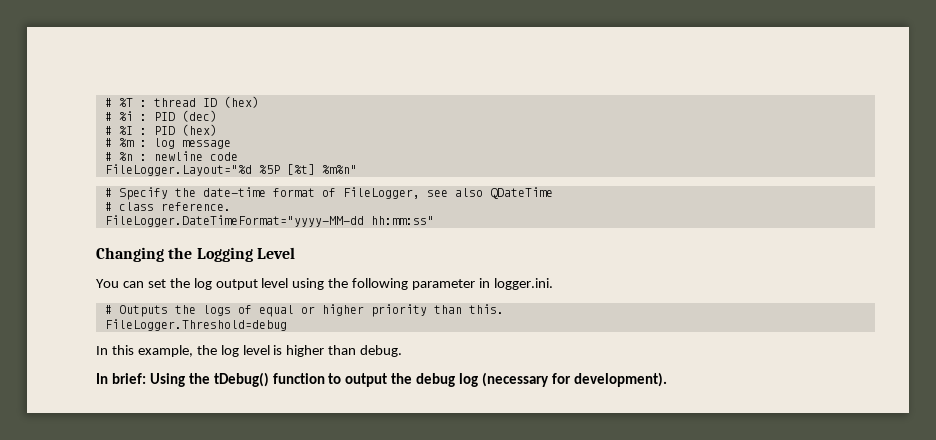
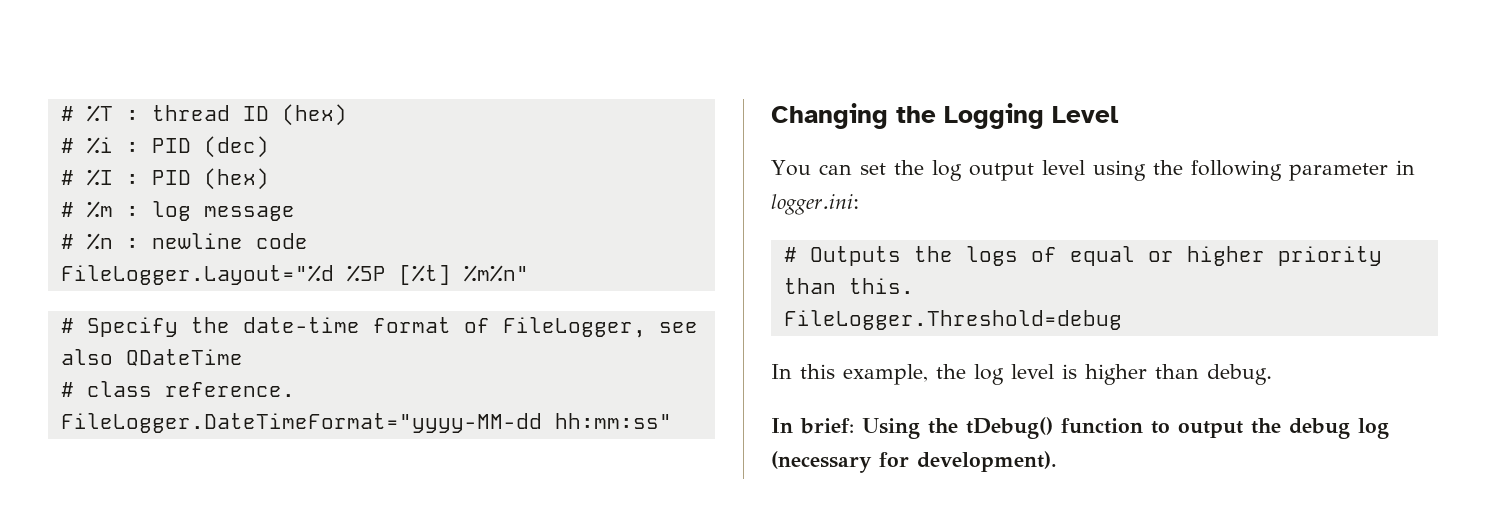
[493,278,553,290] logger.ini. -> [771,194,859,215] logger.ini:

